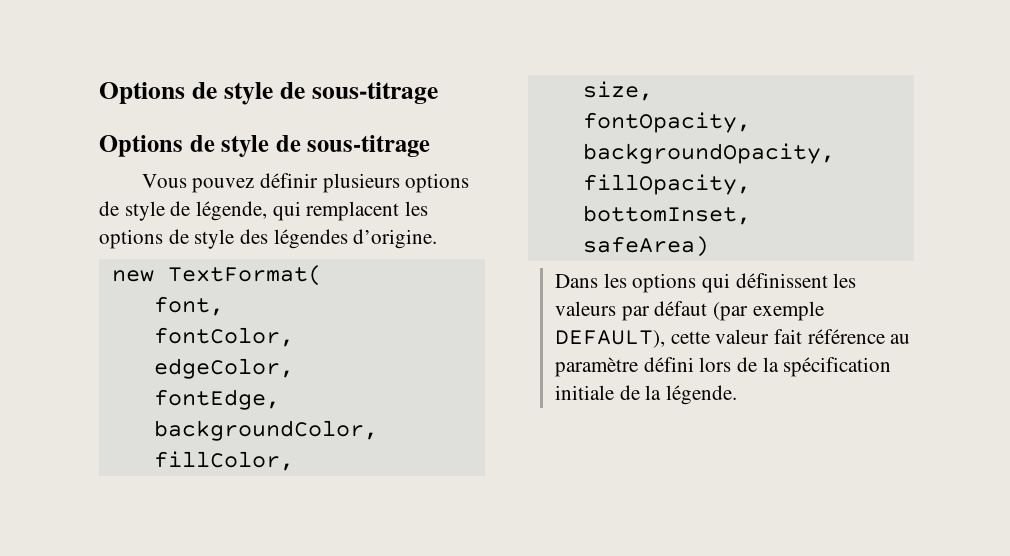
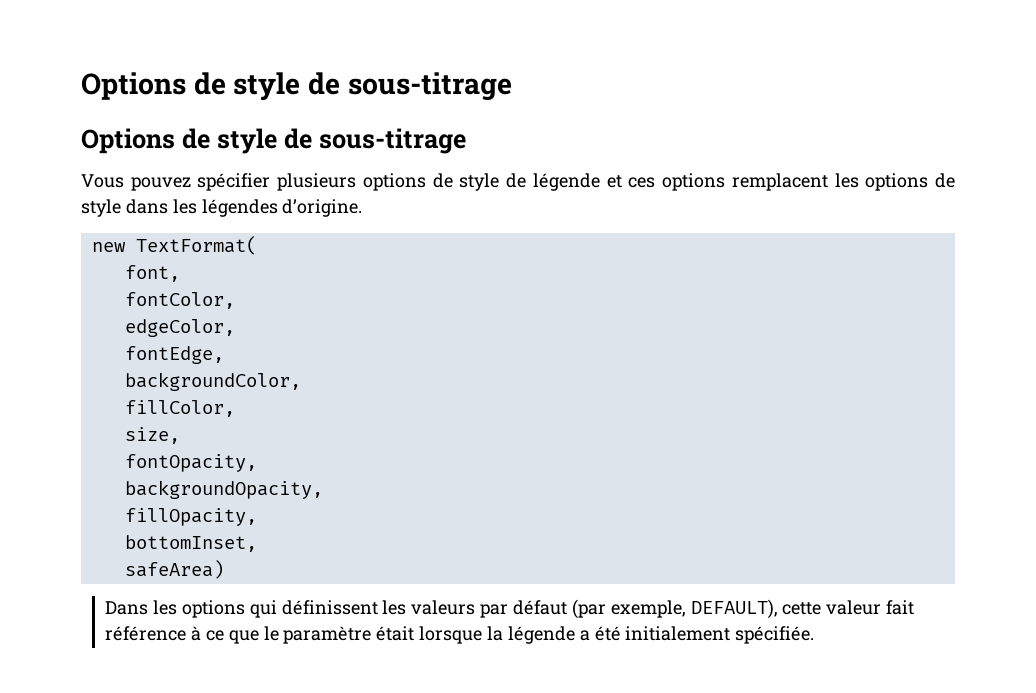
[259,173,318,188] définir -> [197,173,271,191] spécifier
[196,201,301,221] légende, qui -> [532,173,726,191] légende et ces options
[240,229,269,244] des -> [125,199,197,214] dans les
[752,301,824,321] exemple -> [610,600,686,618] exemple,
[890,334,911,344] [554,357,892,377] [554,385,737,405] au paramètre défini lors de la spécification initiale de la légende. -> [190,626,815,644] à ce que le paramètre était lorsque la légende a été initialement spécifiée.

